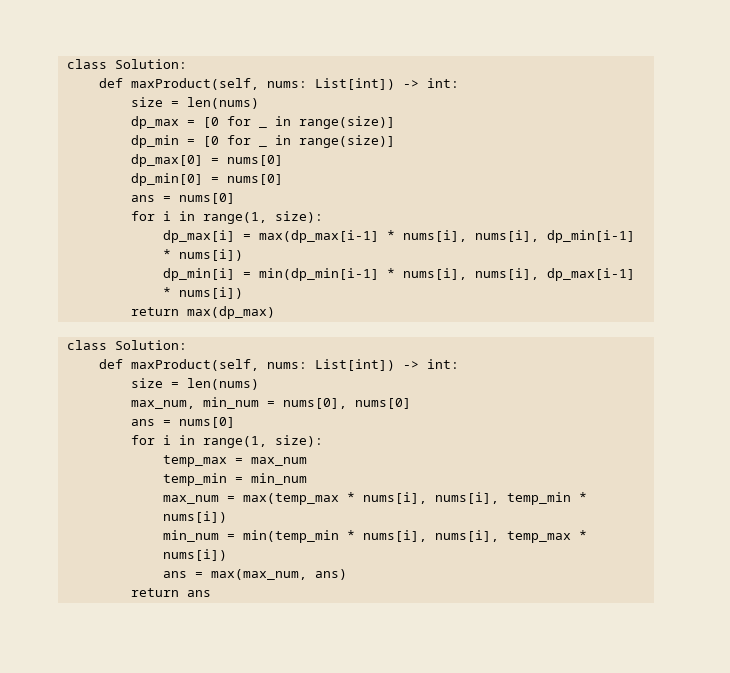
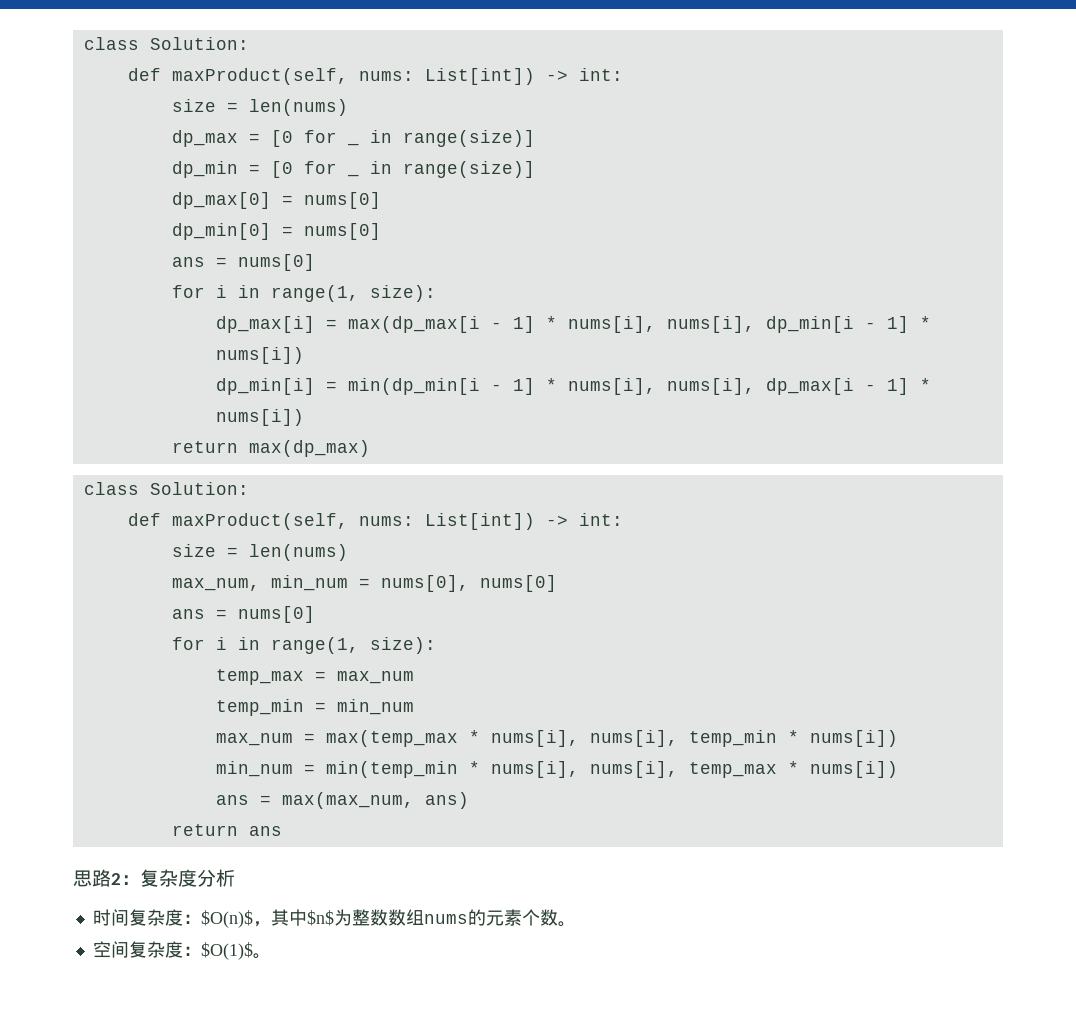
[258,230,635,243] [162,249,243,261] [162,268,635,281] max(dp_max[i-1] * nums[i], nums[i], dp_min[i-1] * nums[i]) // dp_min[i] = min(dp_min[i-1] * nums[i], nums[i], dp_max[i-1] -> [347,316,931,333] [215,347,304,364] [215,378,909,395] max(dp_max[i - 1] * nums[i], nums[i], dp_min[i - 1] * nums[i]) // dp_min[i] = min(dp_min[i - 1] * nums[i], nums[i], dp_max[i - 1]
(211, 593) none -> [73,869,235,887] [92,909,576,928] [92,941,271,960] // 思路2：复杂度分析 // 时间复杂度：$O(n)$，其中$n$为整数数组nums的元素个数。 // 空间复杂度：$O(1)$。

